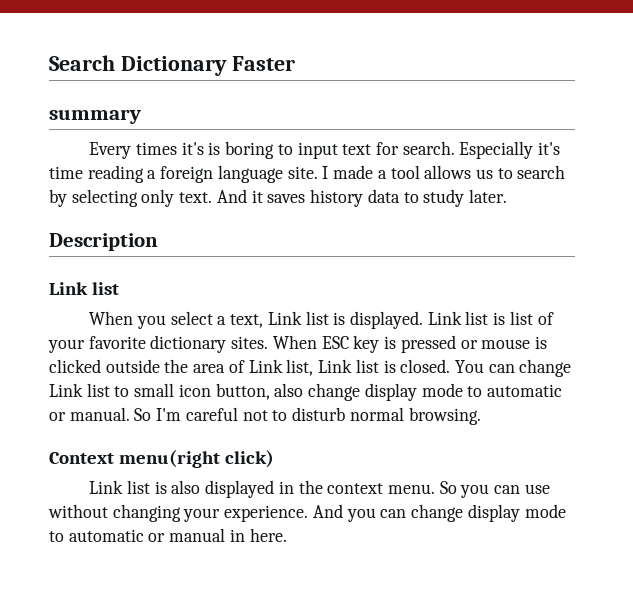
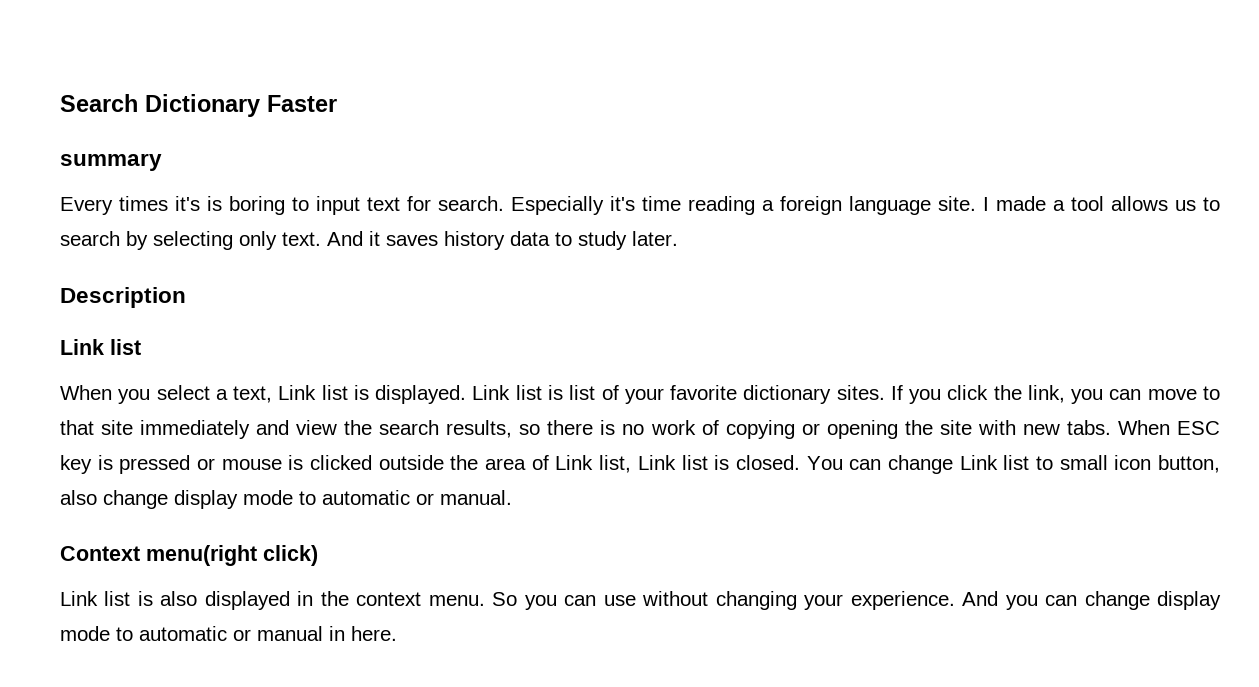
(269, 342) none -> [890,385,1220,404] [60,420,1111,439] If you click the link, you can move to that site immediately and view the search results, so there is no work of copying or opening the site with new tabs.
[134,407,481,425] So I'm careful not to disturb normal browsing. -> (512, 497) none

